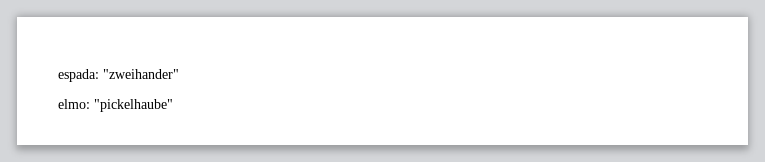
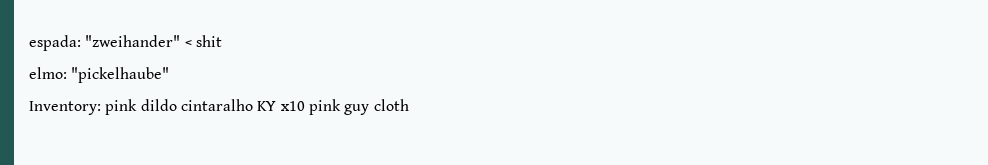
(179, 74) none -> [184,35,222,47] < shit
(173, 105) none -> [29,99,409,115] // Inventory: pink dildo cintaralho KY x10 pink guy cloth

